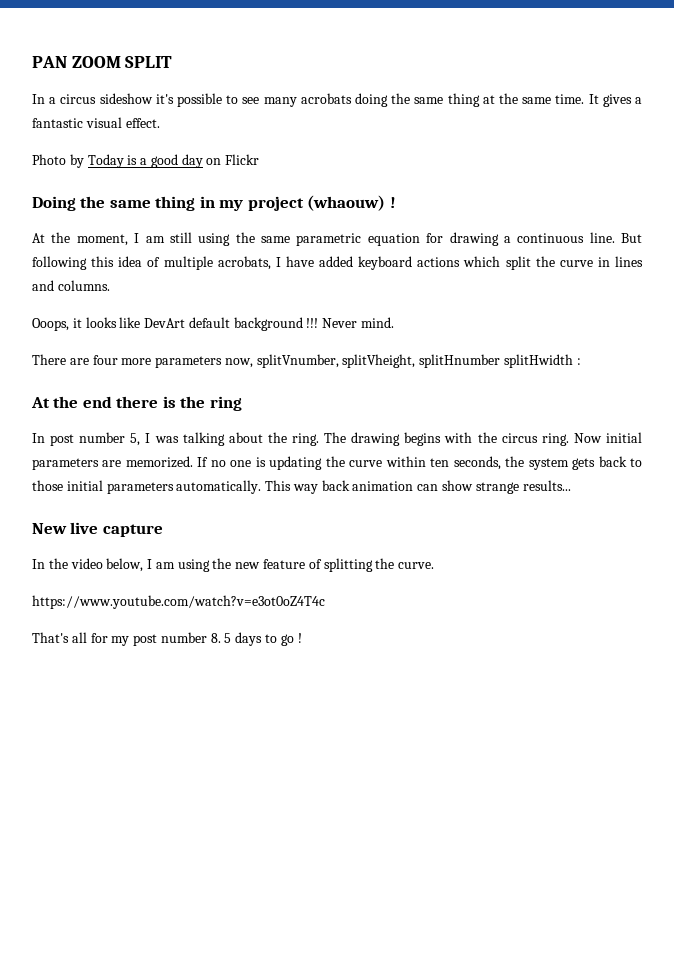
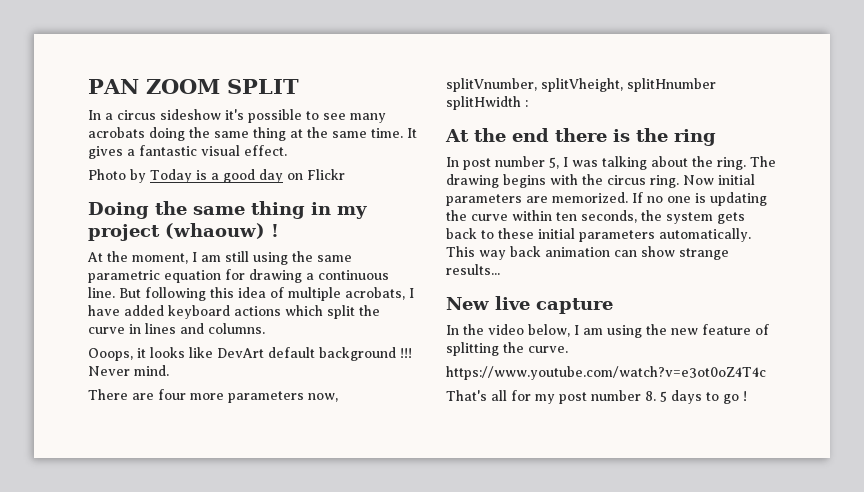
[32,480,63,491] those -> [498,228,534,239] these

